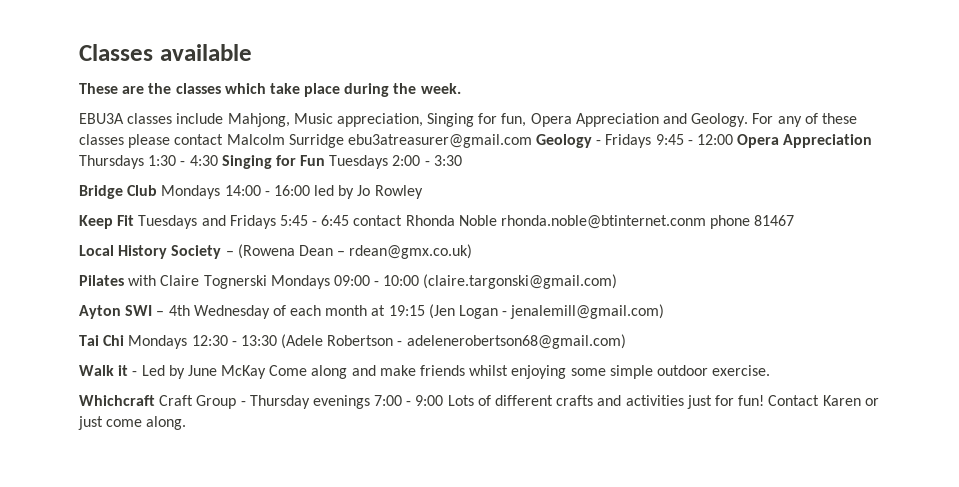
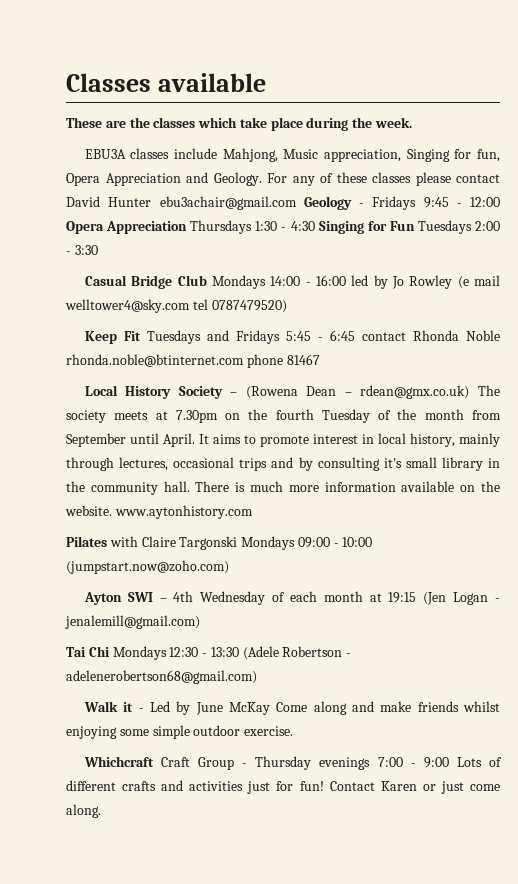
[226,134,532,148] Malcolm Surridge ebu3atreasurer@gmail.com -> [66,196,297,210] David Hunter ebu3achair@gmail.com
(462, 160) none -> [84,275,127,286] Casual
(423, 192) none -> [457,275,501,289] [65,299,287,313] (e mail welltower4@sky.com tel 0787479520)
[501,215,707,229] rhonda.noble@btinternet.conm -> [66,354,244,367] rhonda.noble@btinternet.com
(473, 251) none -> [478,385,500,396] [66,409,501,423] [66,433,500,447] [66,457,501,471] [66,481,501,495] [65,505,253,519] The society meets at 7.30pm on the fourth Tuesday of the month from September until April. It aims to promote interest in local history, mainly through lectures, occasional trips and by consulting it's small library in the community hall. There is much more information available on the website. www.aytonhistory.com
[203,275,267,289] Tognerski -> [179,536,238,550] Targonski
[423,274,618,289] (claire.targonski@gmail.com) -> [66,560,229,574] (jumpstart.now@zoho.com)

